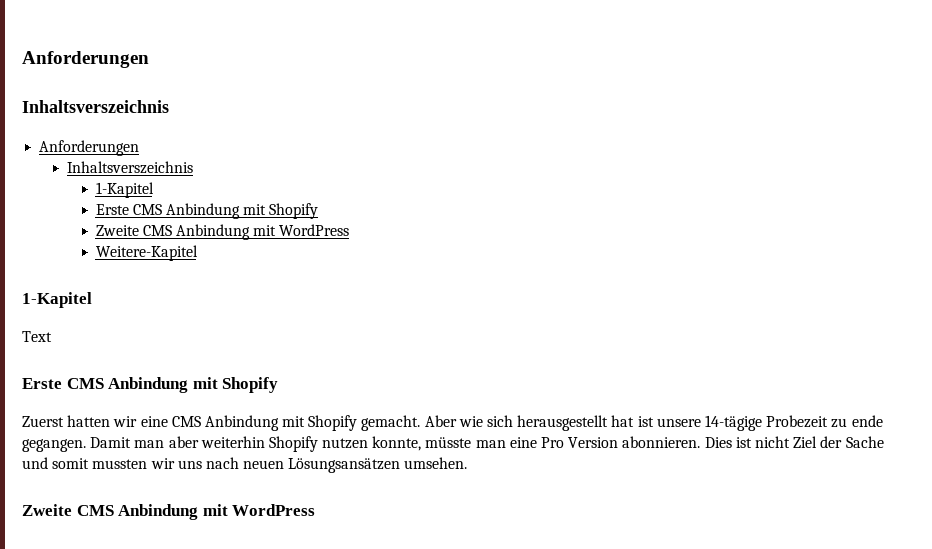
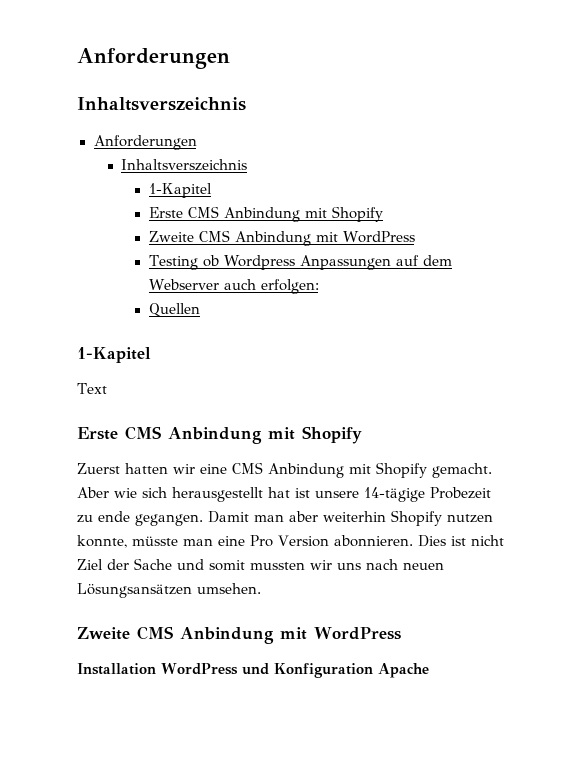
[95,245,198,261] Weitere-Kapitel -> [148,255,453,270] [148,279,319,294] [148,303,200,317] Testing ob Wordpress Anpassungen auf dem Webserver auch erfolgen: // Quellen
(316, 510) none -> [77,663,429,678] // Installation WordPress und Konfiguration Apache

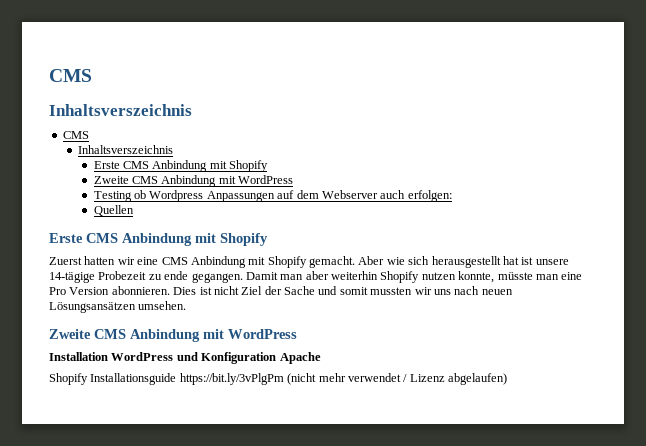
[77,48,230,69] [77,97,246,111] [93,135,197,150] [121,159,248,171] [148,183,212,198] Anforderungen // Inhaltsverszeichnis // Anforderungen // Inhaltsverszeichnis // 1-Kapitel -> [49,69,92,82] [49,104,192,116] [62,131,89,139] [78,145,174,154] CMS // Inhaltsverszeichnis // CMS // Inhaltsverszeichnis
[77,347,151,363] [77,383,107,394] // 1-Kapitel // Text -> (134, 210) none
(429, 670) none -> [49,373,507,385] // Shopify Installationsguide https://bit.ly/3vPlgPm (nicht mehr verwendet / Lizenz abgelaufen)

